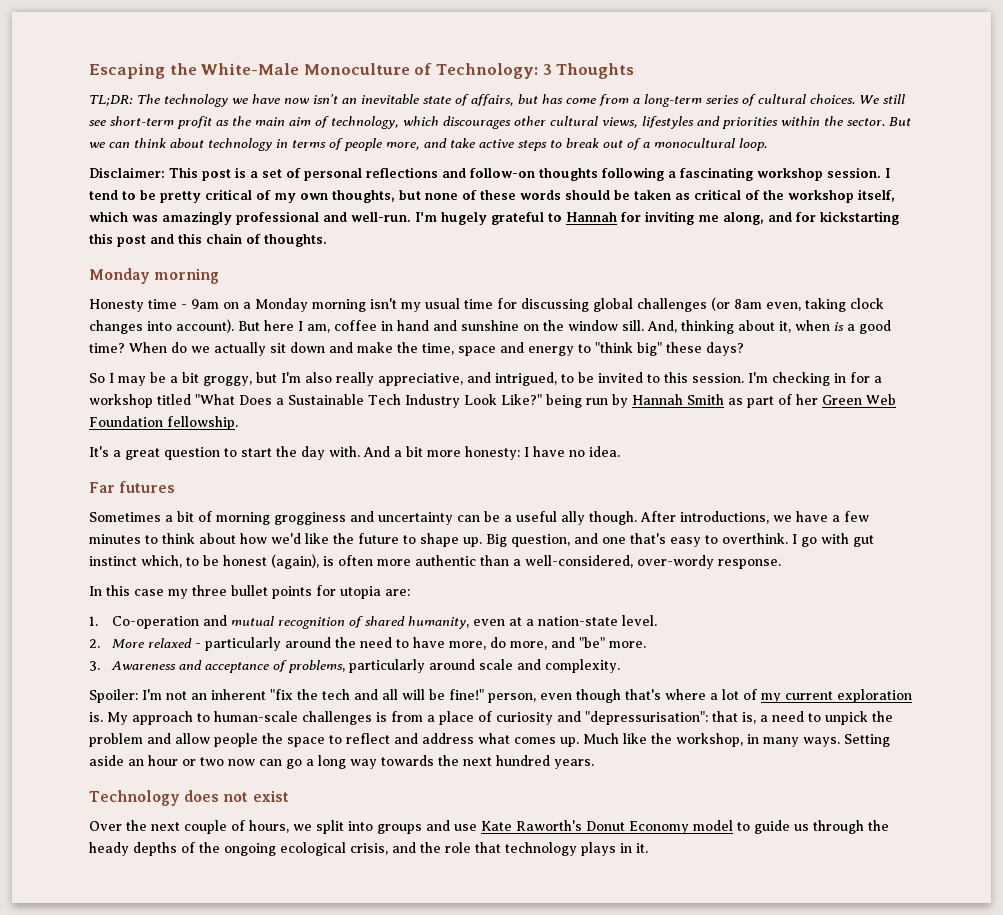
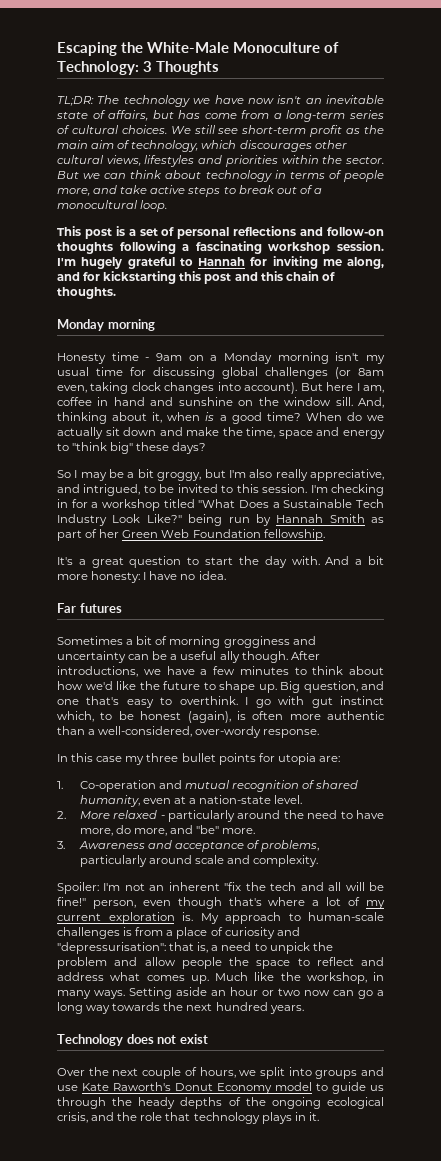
[89,167,165,178] Disclaimer: -> (168, 206) none
[885,168,890,178] [89,189,895,203] [89,211,411,225] I tend to be pretty critical of my own thoughts, but none of these words should be taken as critical of the workshop itself, which was amazingly professional and well-run. -> (384, 246) none

